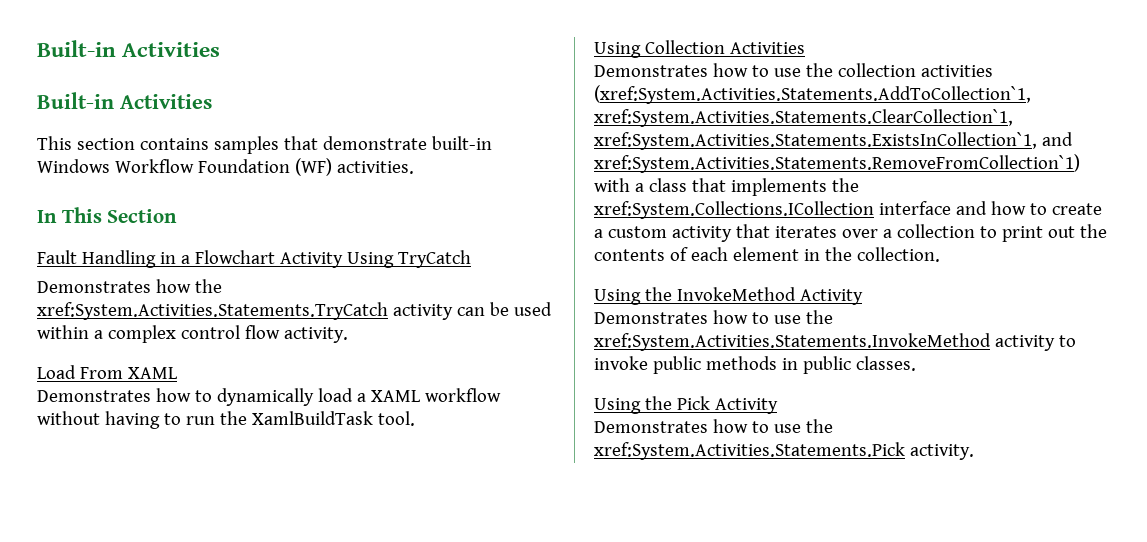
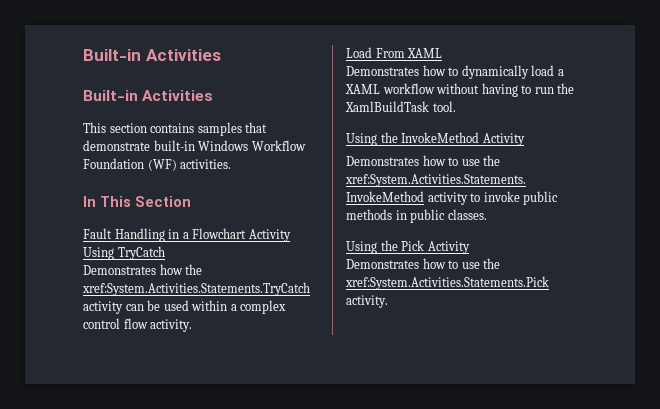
[594,40,805,58] [594,63,993,77] [594,85,1031,104] [594,109,1013,127] [594,132,1073,150] [594,154,1080,173] [594,178,859,196] [594,201,1102,219] [594,224,1107,242] [594,247,940,262] // Using Collection Activities // Demonstrates how to use the collection activities (xref:System.Activities.Statements.AddToCollection`1, xref:System.Activities.Statements.ClearCollection`1, xref:System.Activities.Statements.ExistsInCollection`1, and xref:System.Activities.Statements.RemoveFromCollection`1) with a class that implements the xref:System.Collections.ICollection interface and how to create a custom activity that iterates over a collection to print out the contents of each element in the collection. -> (456, 106) none

